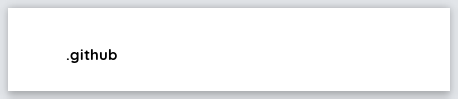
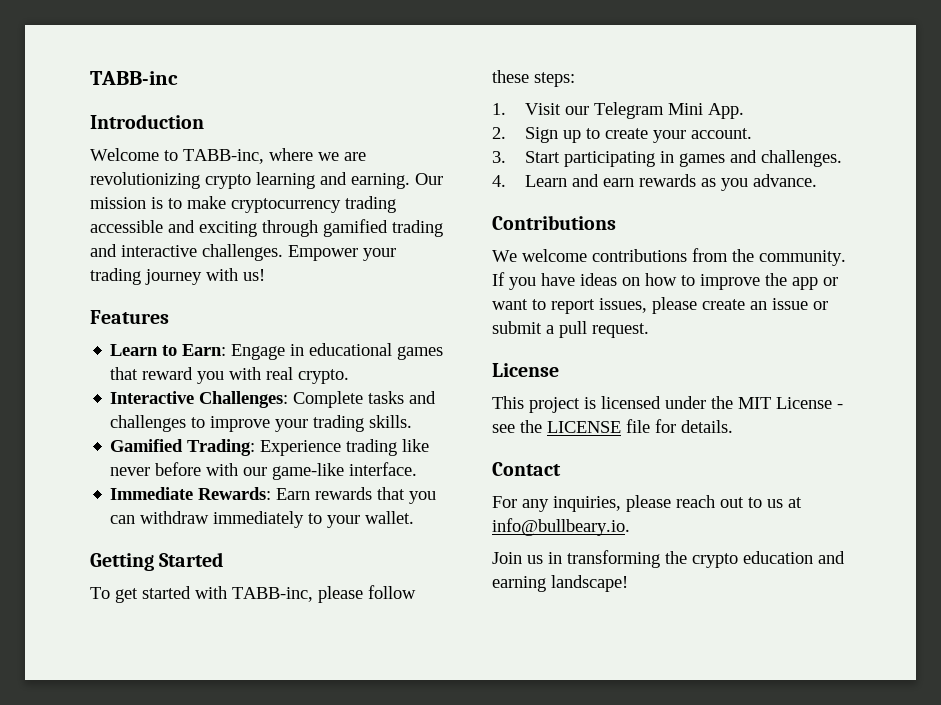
[66,49,117,63] .github -> [90,71,178,85] [90,114,204,129] [90,148,366,164] [90,172,443,189] [90,196,396,213] [90,219,443,237] [90,244,396,261] [90,268,265,285] [90,310,169,324] [110,343,444,360] [110,367,350,384] [110,391,437,408] [110,415,413,432] [110,439,430,456] [110,462,418,480] [110,487,437,504] [110,511,415,528] [90,552,224,571] [90,585,416,603] [492,70,575,87] [492,102,745,119] [492,127,753,143] [492,150,843,167] [492,174,818,191] [492,215,616,230] [492,248,846,266] [492,272,838,290] [492,297,828,314] [492,321,649,338] [492,363,559,377] [492,396,843,413] [492,419,733,433] [492,462,561,476] [492,495,802,512] [492,518,630,536] [492,550,845,568] [492,575,628,592] TABB-inc // Introduction // Welcome to TABB-inc, where we are revolutionizing crypto learning and earning. Our mission is to make cryptocurrency trading accessible and exciting through gamified trading and interactive challenges. Empower your trading journey with us! // Features // Learn to Earn: Engage in educational games that reward you with real crypto. // Interactive Challenges: Complete tasks and challenges to improve your trading skills. // Gamified Trading: Experience trading like never before with our game-like interface. // Immediate Rewards: Earn rewards that you can withdraw immediately to your wallet. // Getting Started // To get started with TABB-inc, please follow these steps: // 1. Visit our Telegram Mini App. // 2. Sign up to create your account. // 3. Start participating in games and challenges. // 4. Learn and earn rewards as you advance. // Contributions // We welcome contributions from the community. If you have ideas on how to improve the app or want to report issues, please create an issue or submit a pull request. // License // This project is licensed under the MIT License - see the LICENSE file for details. // Contact // For any inquiries, please reach out to us at info@bullbeary.io. // Join us in transforming the crypto education and earning landscape!

